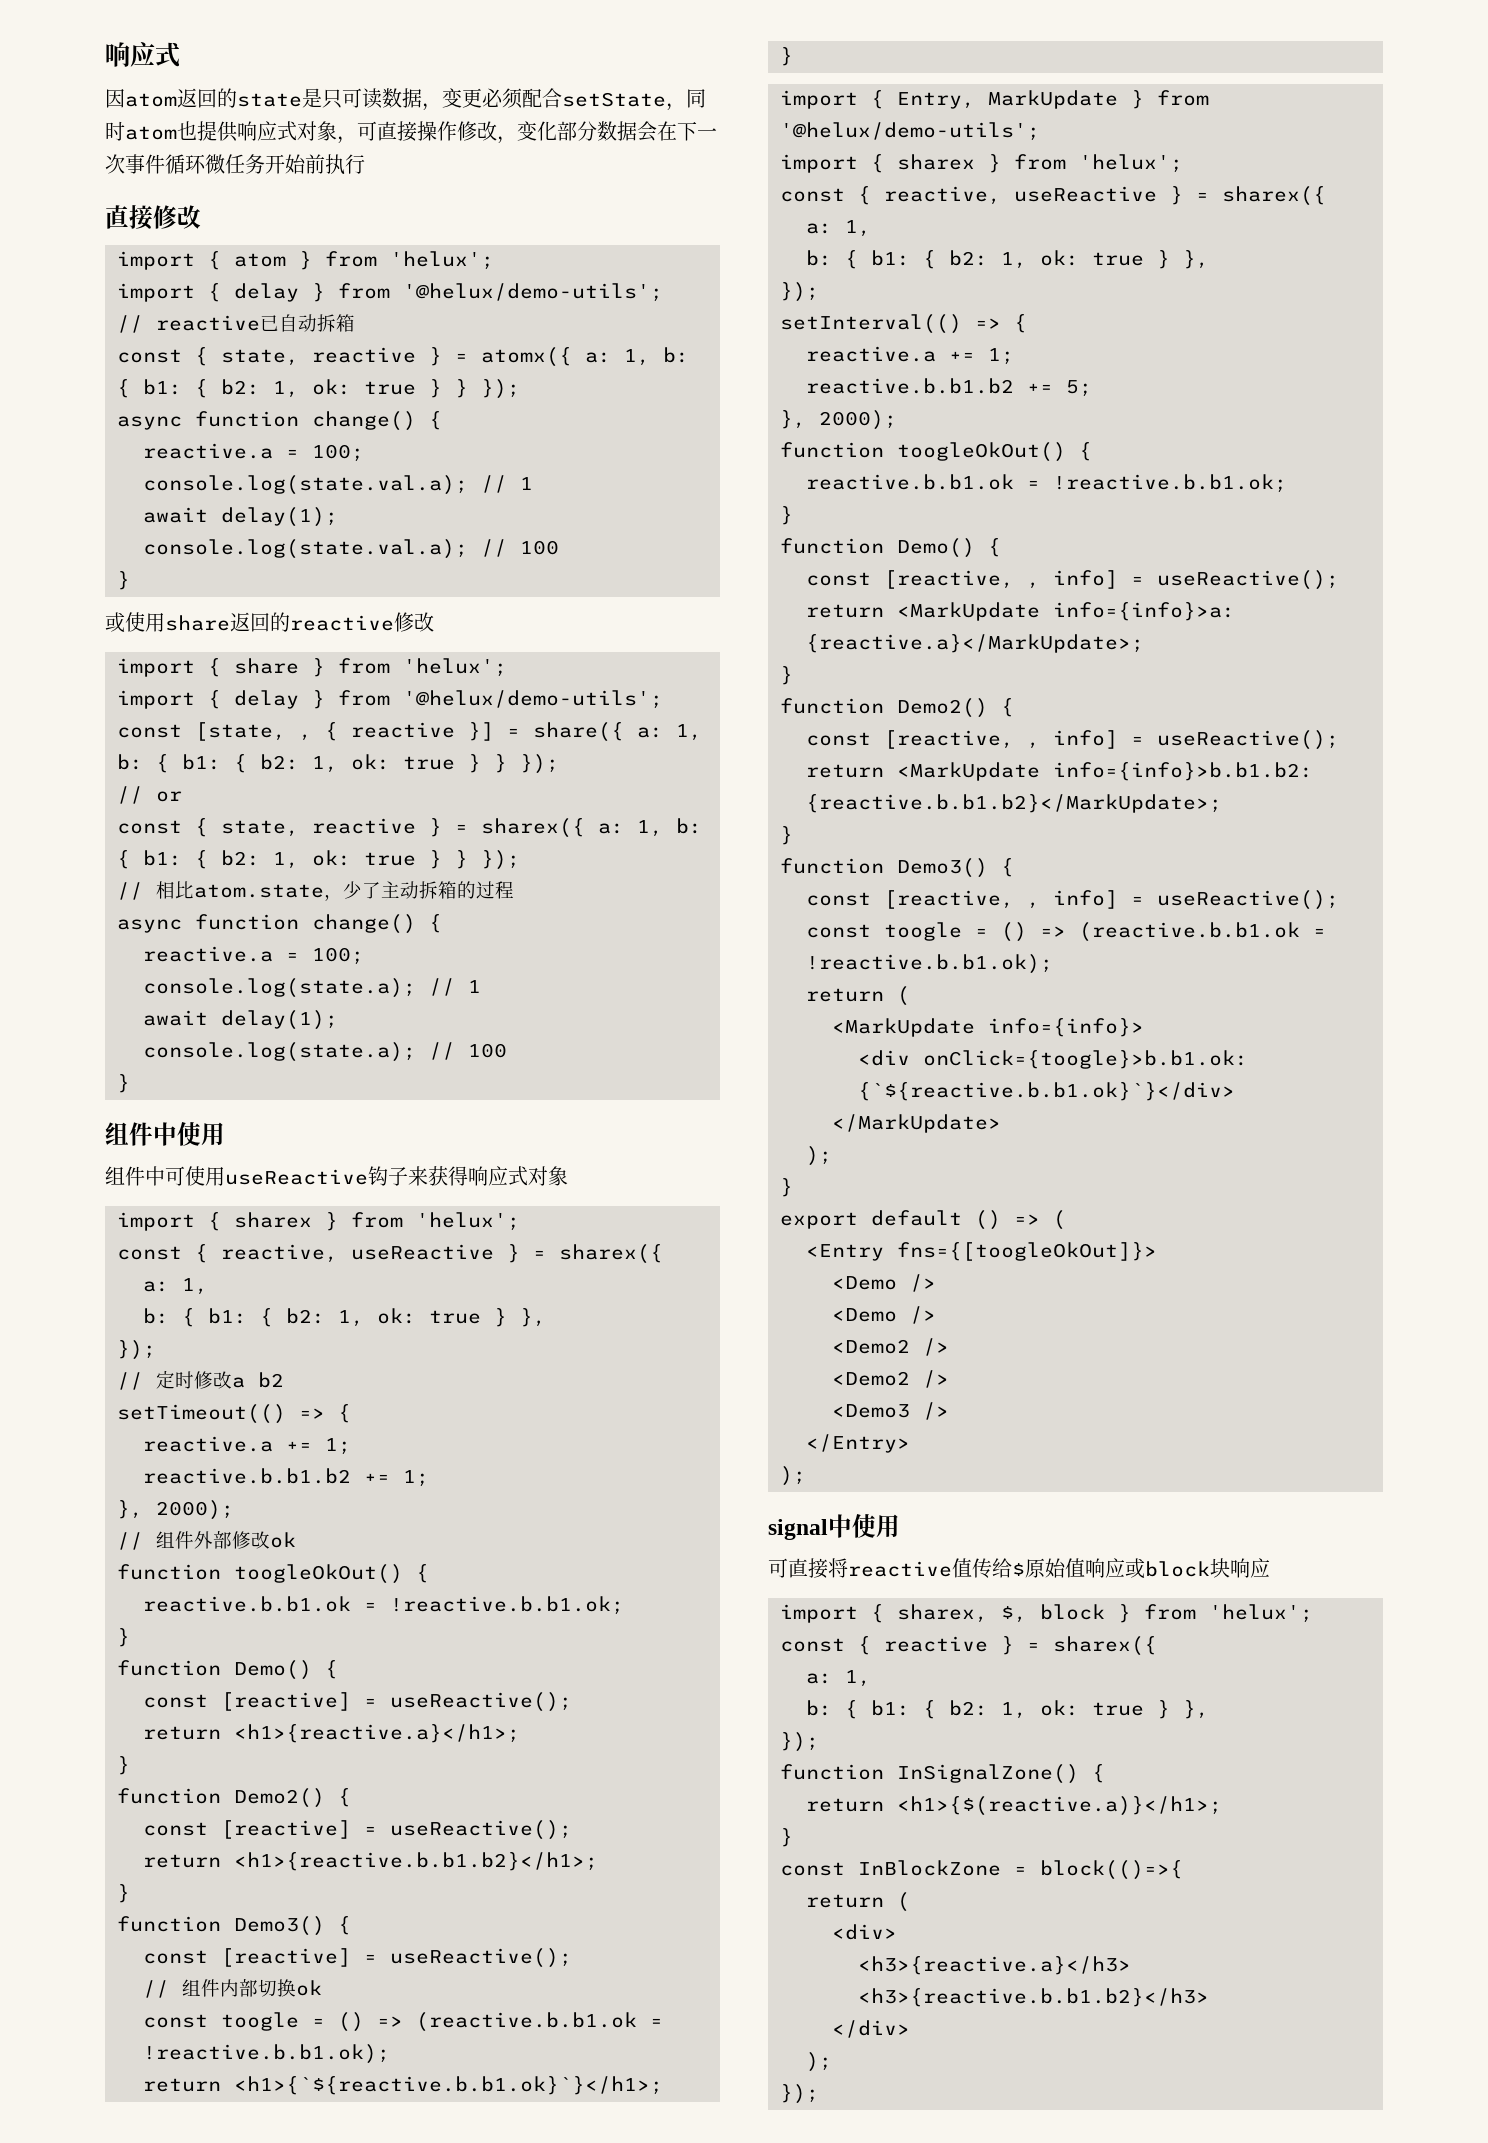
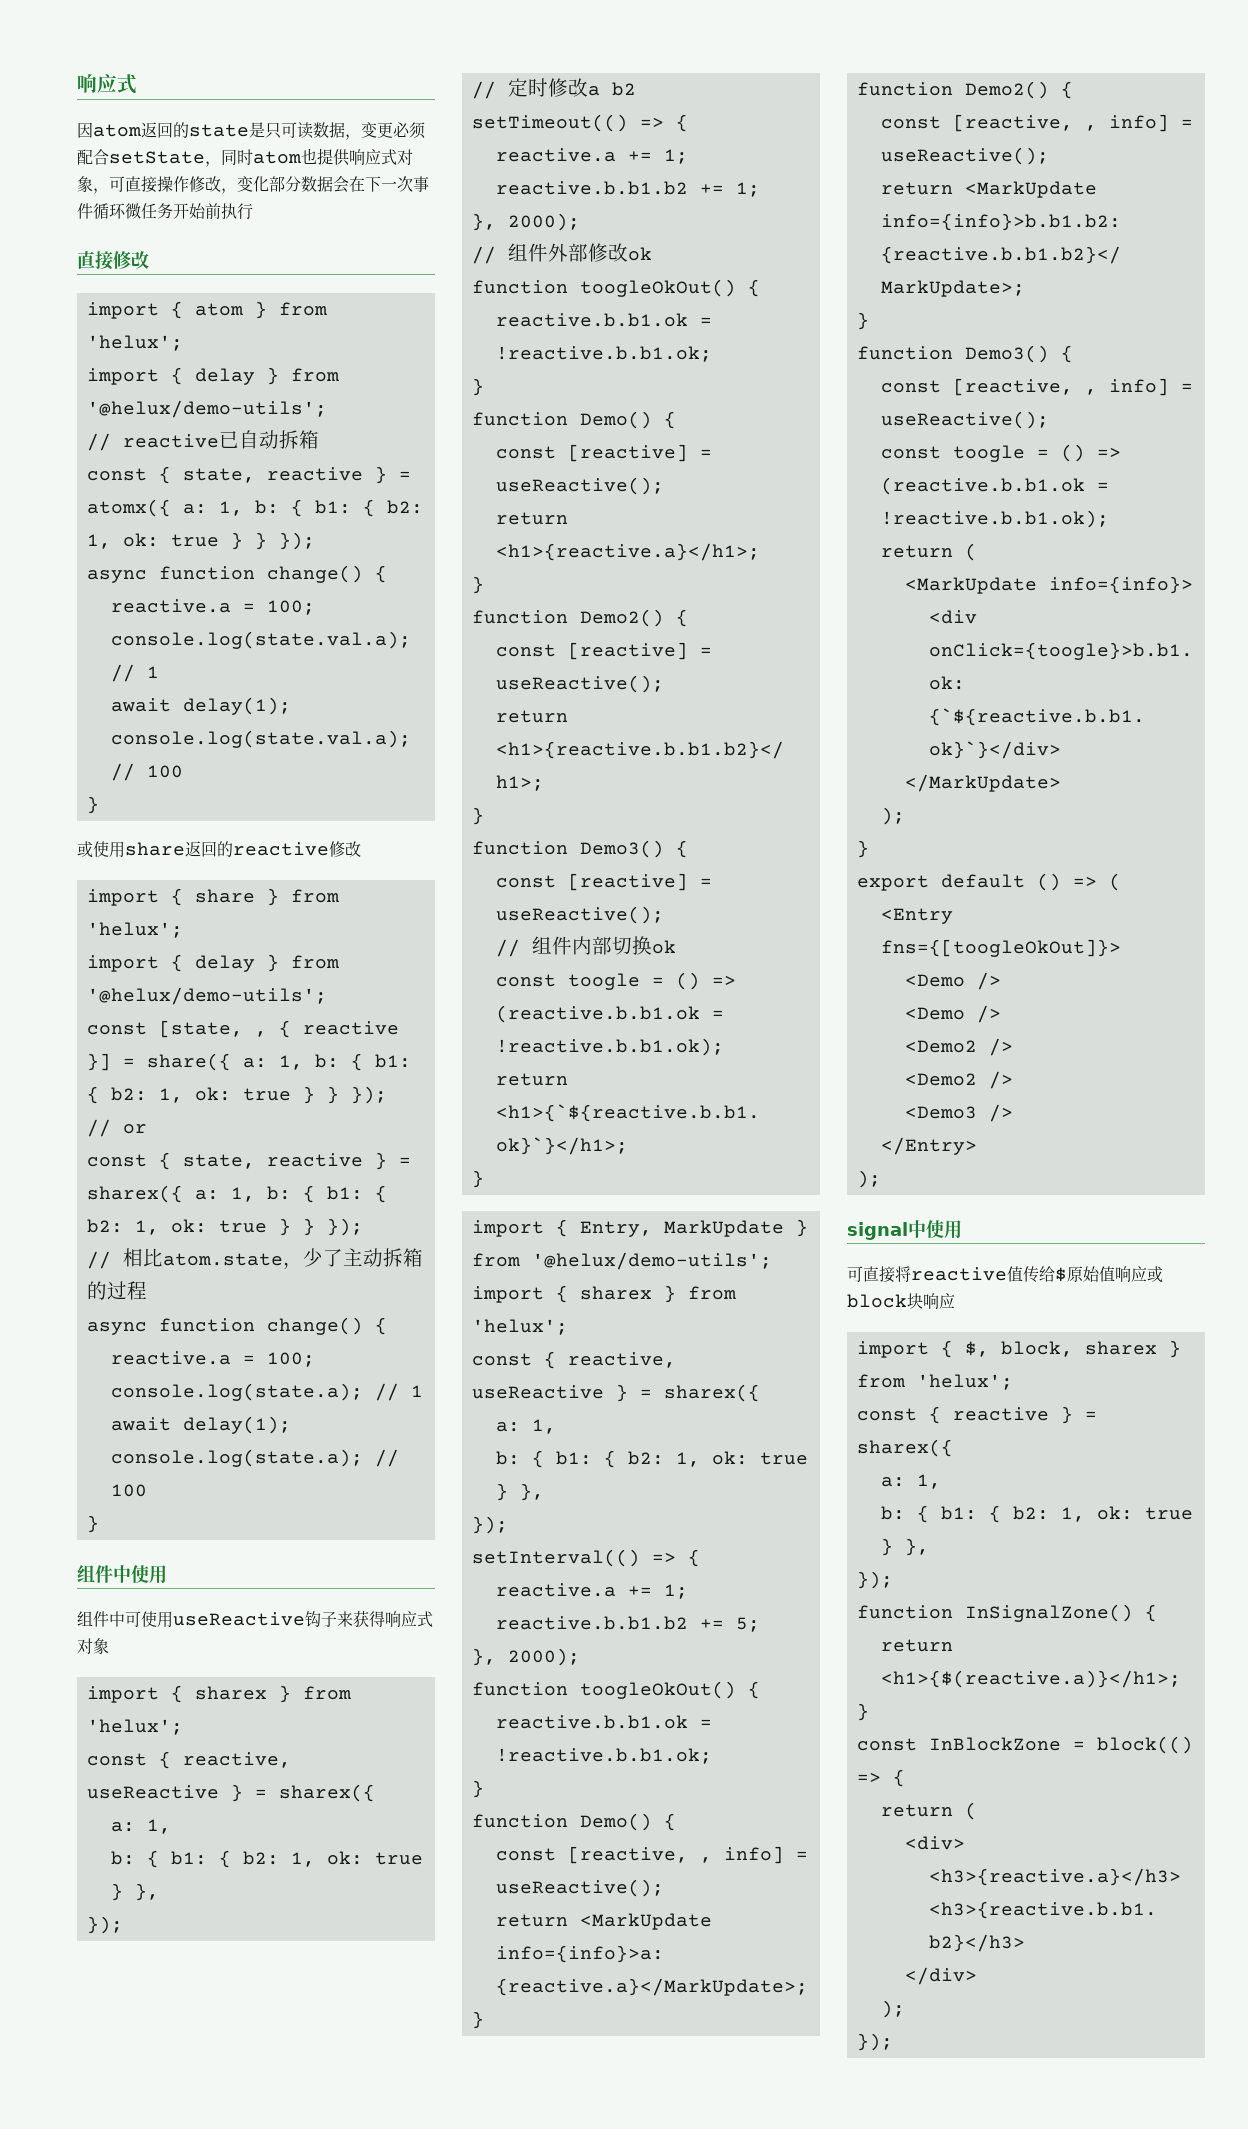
[897,1604,1105,1623] sharex, $, block -> [964,1341,1157,1357] $, block, sharex
[1040,1860,1183,1880] block(()=>{ -> [1096,1736,1193,1754] [856,1769,905,1787] block(() => {

